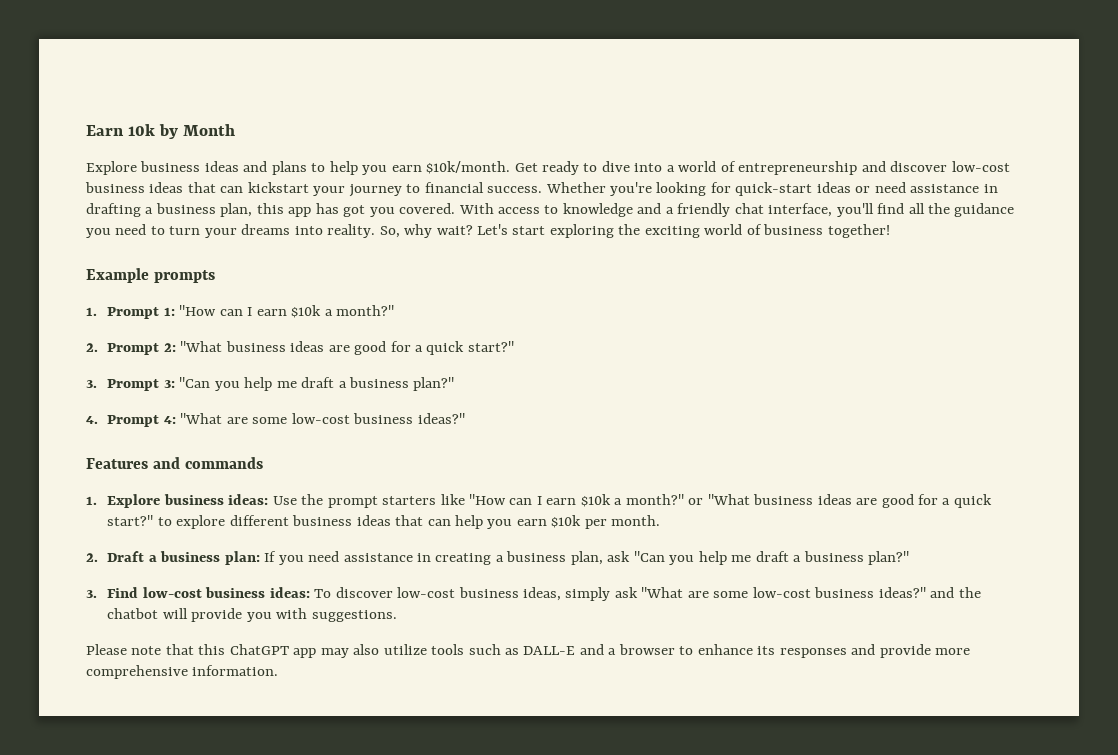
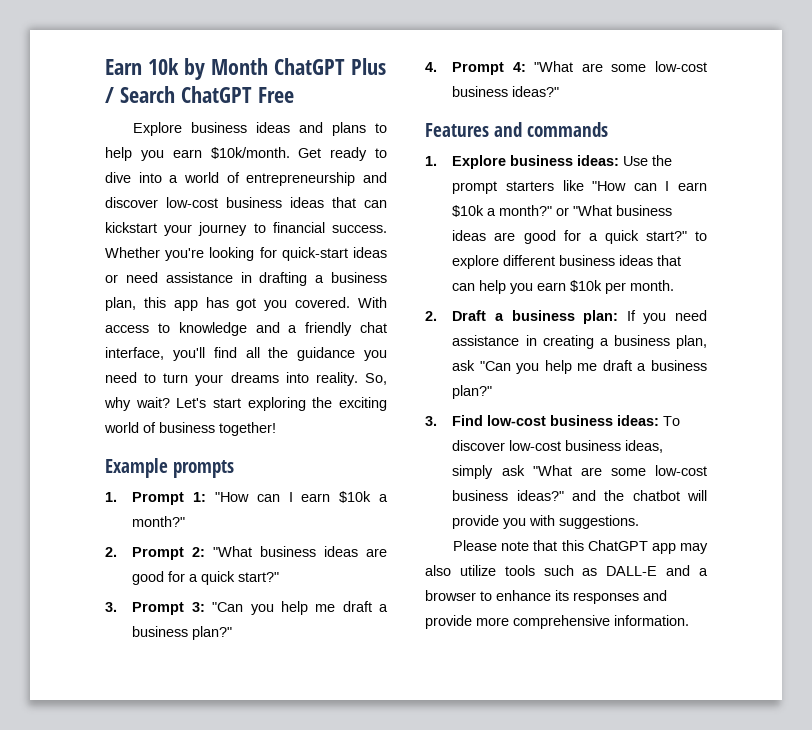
(236, 130) none -> [273,58,386,75] [105,86,294,103] ChatGPT Plus / Search ChatGPT Free

